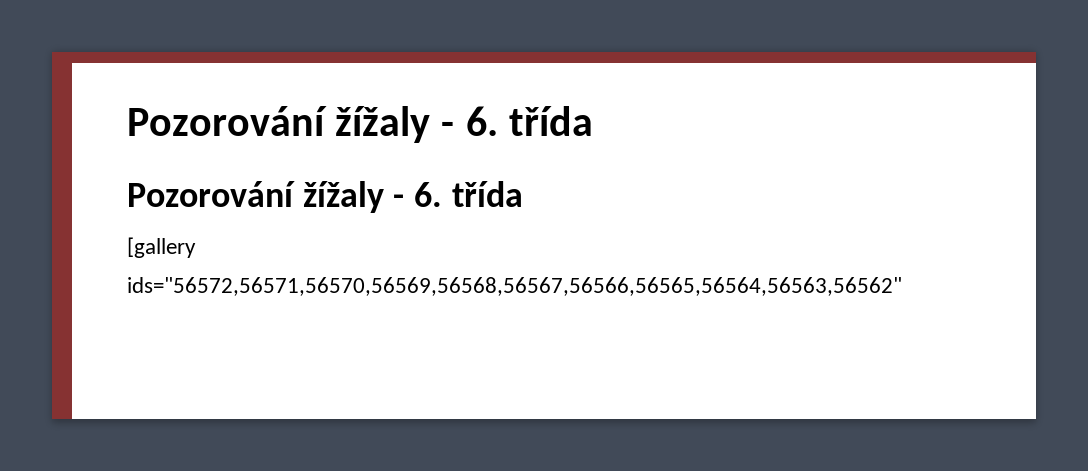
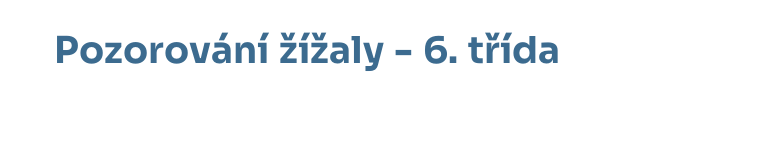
[127,106,593,143] [127,181,523,213] [127,237,196,258] [127,277,902,296] Pozorování žížaly - 6. třída // Pozorování žížaly - 6. třída // [gallery ids="56572,56571,56570,56569,56568,56567,56566,56565,56564,56563,56562" -> [54,32,560,72] Pozorování žížaly - 6. třída

